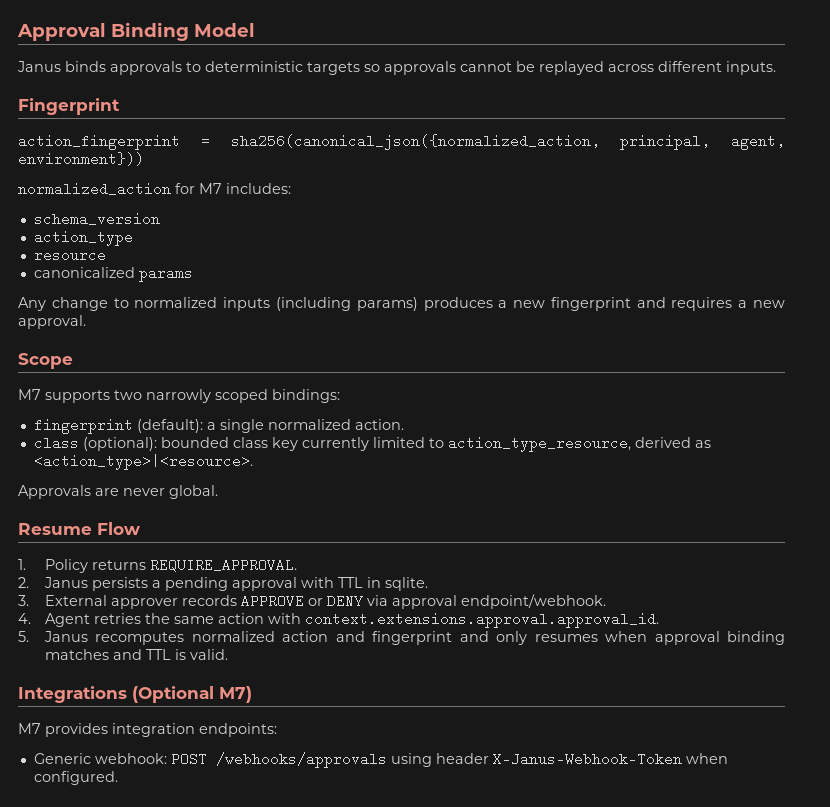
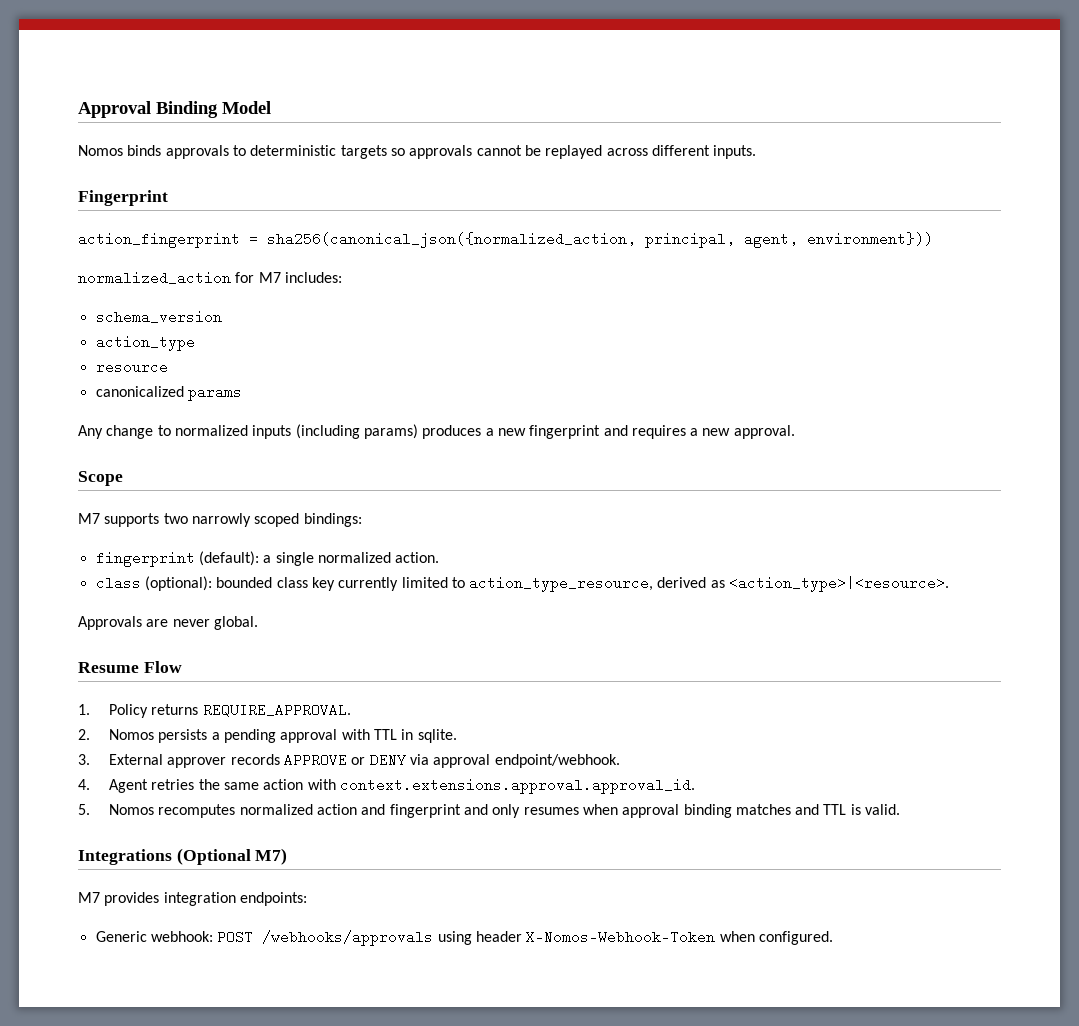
[17,61,61,72] Janus -> [78,145,123,156] Nomos
[43,577,88,588] Janus -> [109,729,155,740] Nomos
[43,631,88,642] Janus -> [109,804,155,815] Nomos
[492,752,682,766] X-Janus-Webhook-Token -> [526,930,716,944] X-Nomos-Webhook-Token

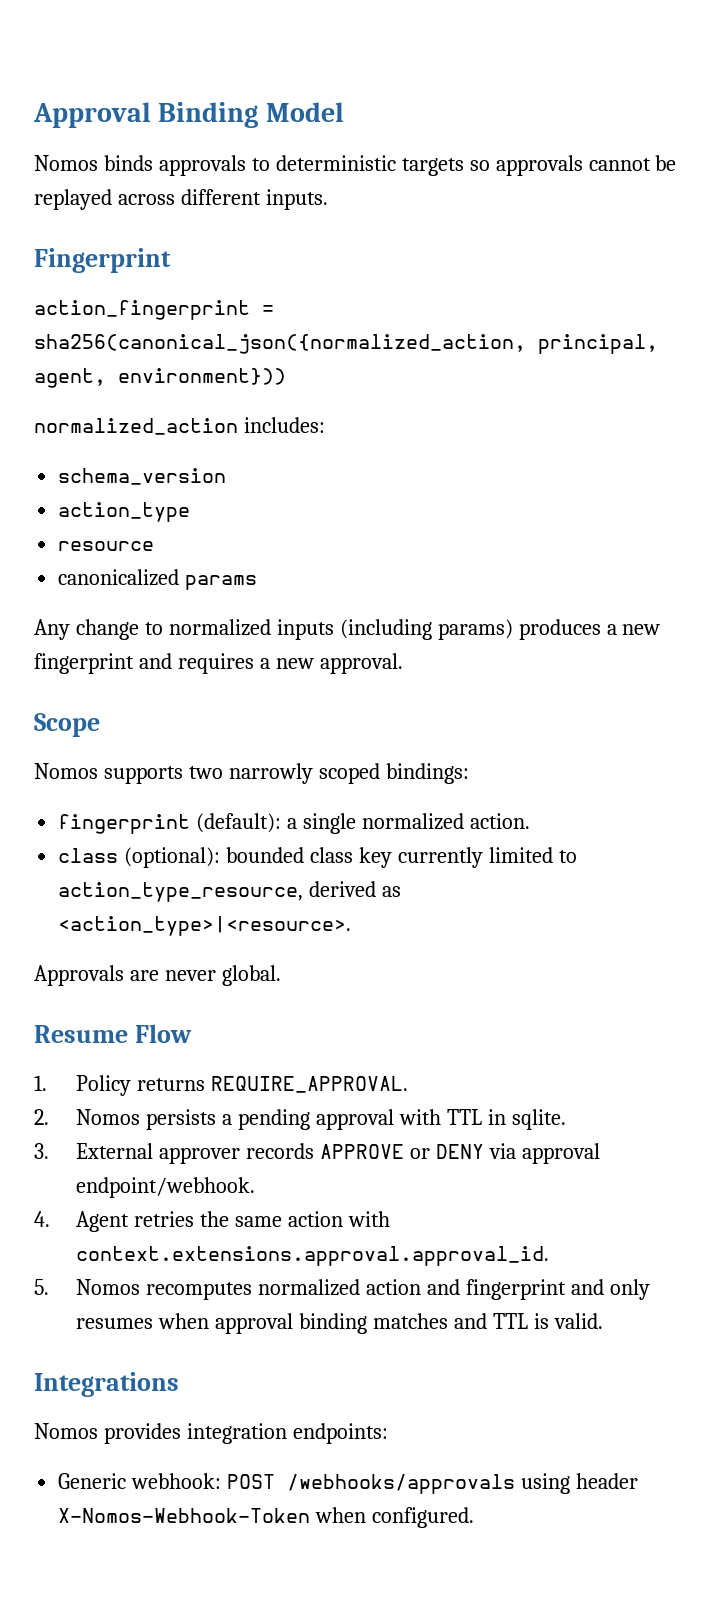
[235,272,281,283] for M7 -> (238, 426) none
[78,513,100,524] M7 -> [34,763,98,779] Nomos
[176,848,288,865] [78,892,100,903] (Optional M7) // M7 -> [34,1423,98,1439] // Nomos

